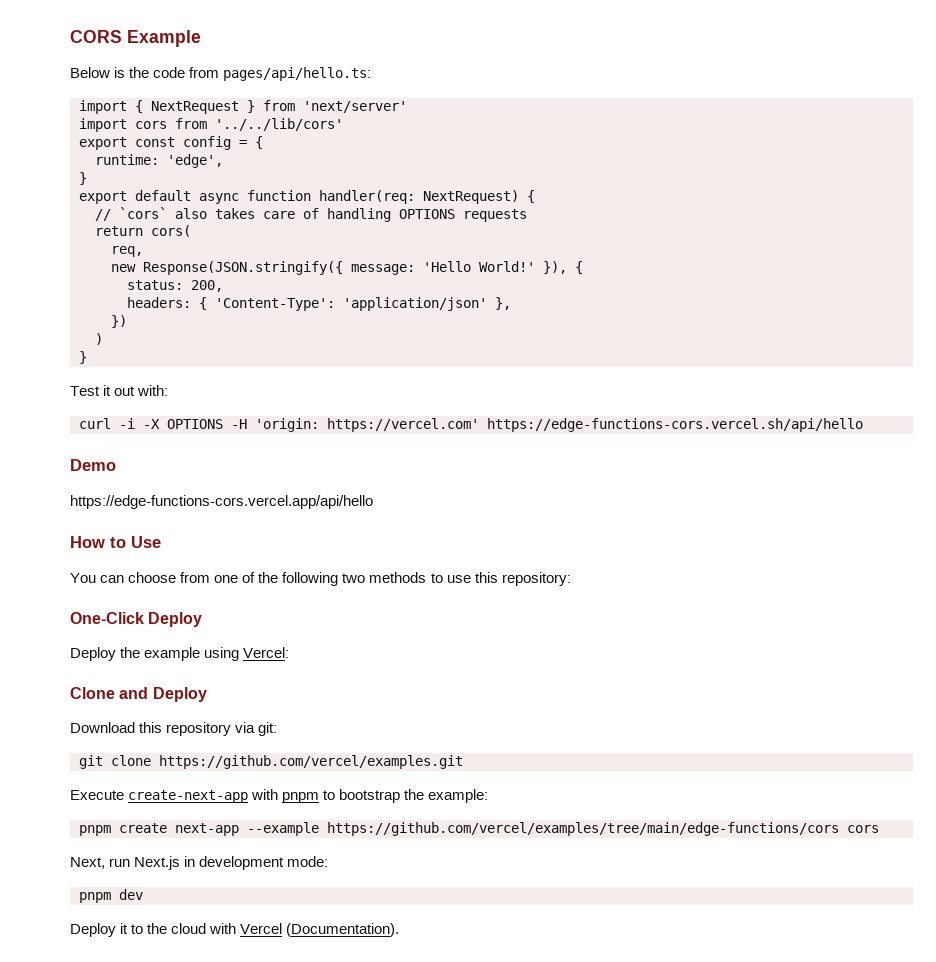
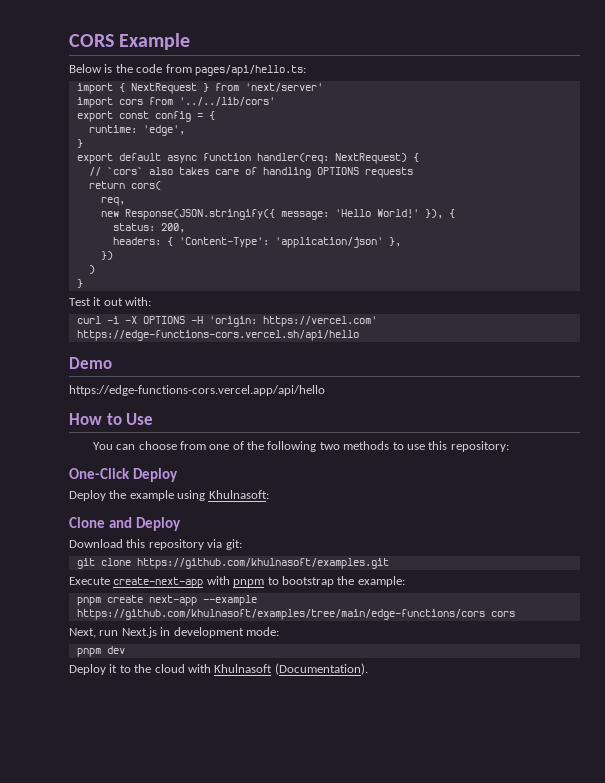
[243,647,290,658] Vercel: -> [208,490,269,499] Khulnasoft:
[159,755,463,769] https://github.com/vercel/examples.git -> [136,558,389,569] https://github.com/khulnasoft/examples.git
[327,822,839,836] https://github.com/vercel/examples/tree/main/edge-functions/cors -> [76,609,485,620] https://github.com/khulnasoft/examples/tree/main/edge-functions/cors
[240,923,283,934] Vercel -> [214,664,273,673] Khulnasoft

